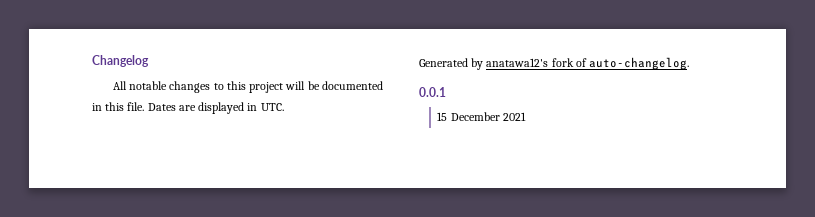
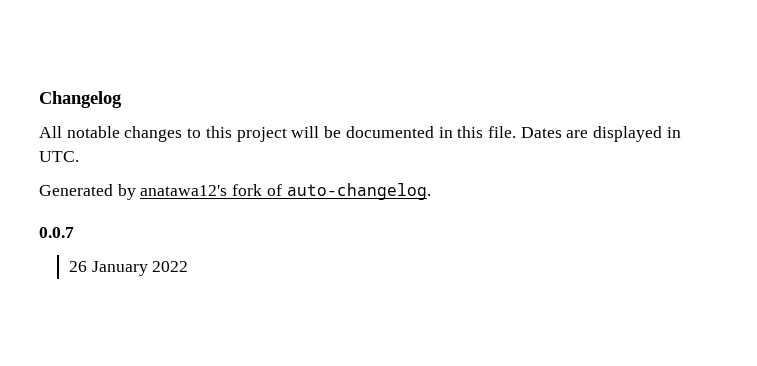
[419,87,446,97] [437,112,526,121] 0.0.1 // 15 December 2021 -> [39,227,74,238] [68,261,189,276] 0.0.7 // 26 January 2022

